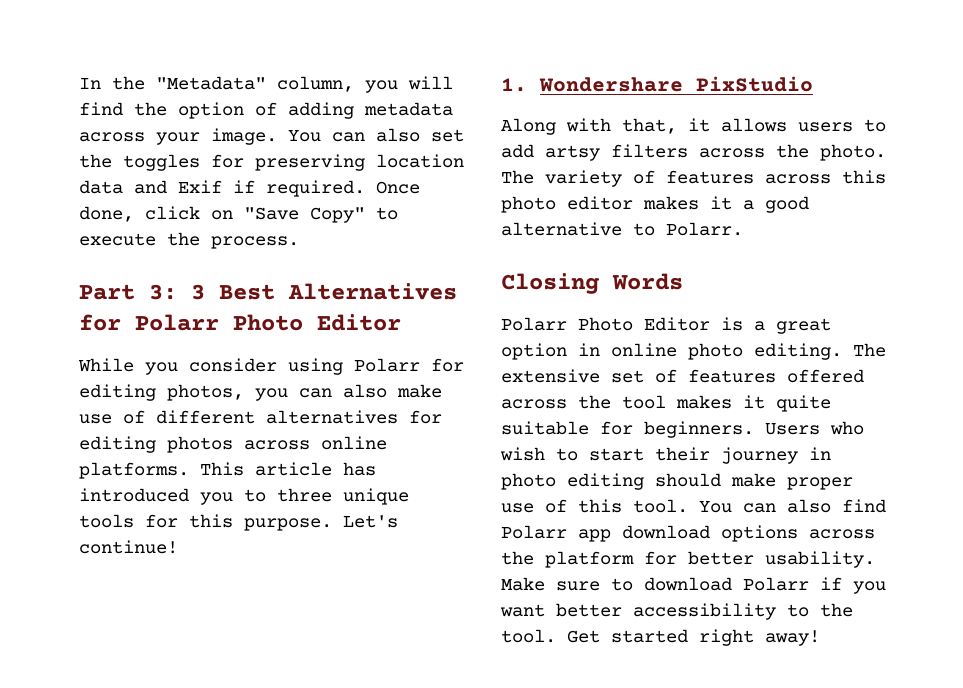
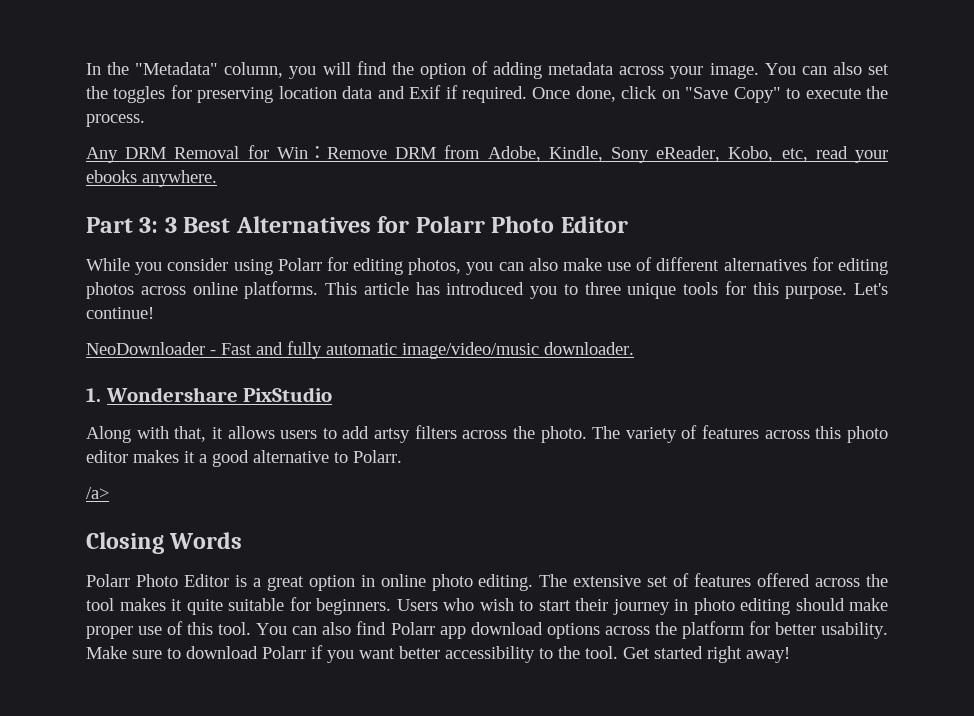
(299, 242) none -> [86,145,888,163] [86,170,217,187] // Any DRM Removal for Win：Remove DRM from Adobe, Kindle, Sony eReader, Kobo, etc, read your ebooks anywhere.
(178, 547) none -> [86,341,634,359] // NeoDownloader - Fast and fully automatic image/video/music downloader.
(743, 229) none -> [86,487,109,499] // /a>

